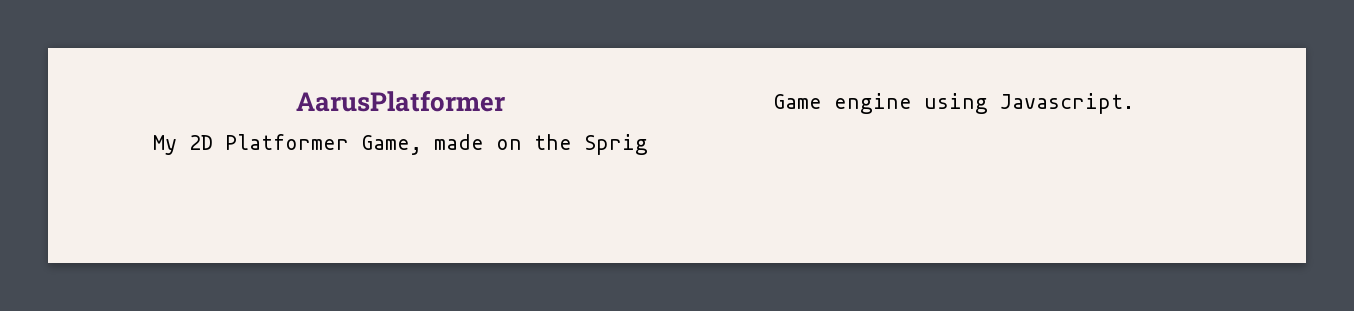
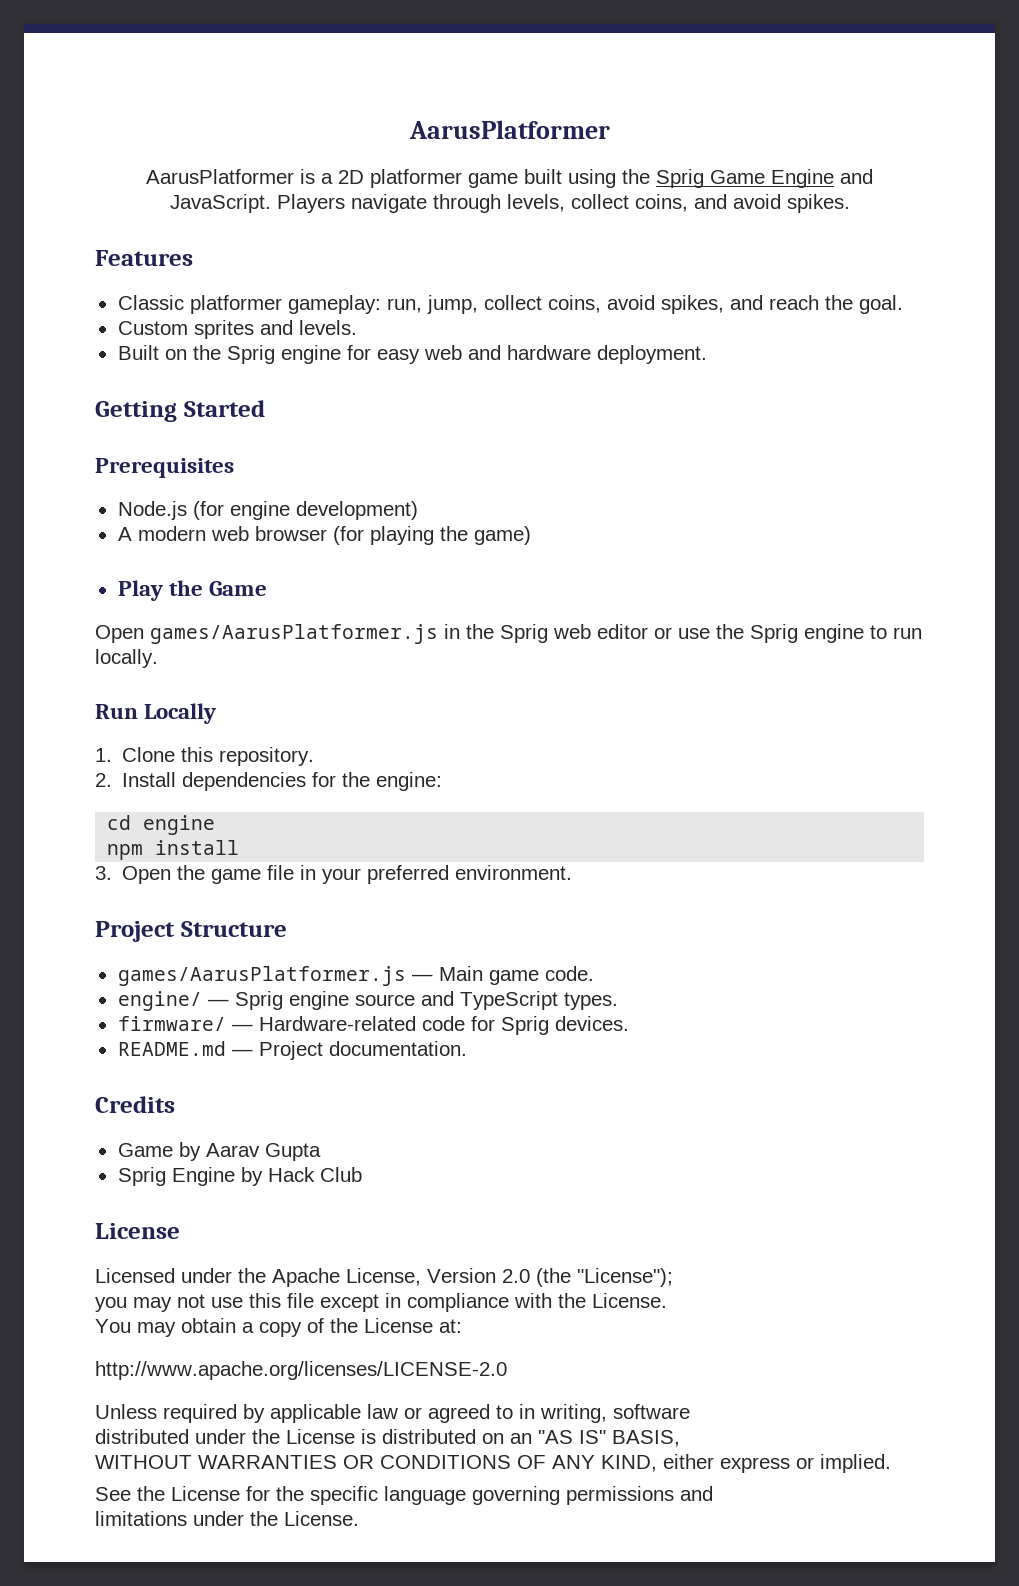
[153,134,648,155] [773,93,1134,114] My 2D Platformer Game, made on the Sprig Game engine using Javascript. -> [146,169,873,188] [169,194,850,213] [95,250,193,266] [117,295,903,314] [117,320,357,339] [117,345,707,364] [95,400,265,422] [95,458,234,478] [117,501,418,520] [117,526,531,545] [117,580,267,601] [95,624,922,644] [95,649,158,668] [95,703,217,724] [95,747,315,766] [95,772,443,791] [107,815,216,835] [107,840,240,860] [95,865,573,884] [95,921,287,942] [117,966,594,986] [117,991,618,1011] [117,1016,629,1035] [117,1041,467,1060] [95,1096,175,1113] [117,1142,321,1161] [117,1167,362,1186] [95,1223,180,1239] [95,1268,673,1287] [95,1293,667,1312] [95,1318,462,1337] [95,1361,507,1380] [95,1404,690,1423] [95,1429,680,1447] [95,1454,891,1473] [95,1486,713,1505] [95,1511,359,1526] AarusPlatformer is a 2D platformer game built using the Sprig Game Engine and JavaScript. Players navigate through levels, collect coins, and avoid spikes. // Features // Classic platformer gameplay: run, jump, collect coins, avoid spikes, and reach the goal. // Custom sprites and levels. // Built on the Sprig engine for easy web and hardware deployment. // Getting Started // Prerequisites // Node.js (for engine development) // A modern web browser (for playing the game) // Play the Game // Open games/AarusPlatformer.js in the Sprig web editor or use the Sprig engine to run locally. // Run Locally // 1. Clone this repository. // 2. Install dependencies for the engine: // cd engine // npm install // 3. Open the game file in your preferred environment. // Project Structure // games/AarusPlatformer.js — Main game code. // engine/ — Sprig engine source and TypeScript types. // firmware/ — Hardware-related code for Sprig devices. // README.md — Project documentation. // Credits // Game by Aarav Gupta // Sprig Engine by Hack Club // License // Licensed under the Apache License, Version 2.0 (the "License"); // you may not use this file except in compliance with the License. // You may obtain a copy of the License at: // http://www.apache.org/licenses/LICENSE-2.0 // Unless required by applicable law or agreed to in writing, software // distributed under the License is distributed on an "AS IS" BASIS, // WITHOUT WARRANTIES OR CONDITIONS OF ANY KIND, either express or implied. // See the License for the specific language governing permissions and // limitations under the License.

